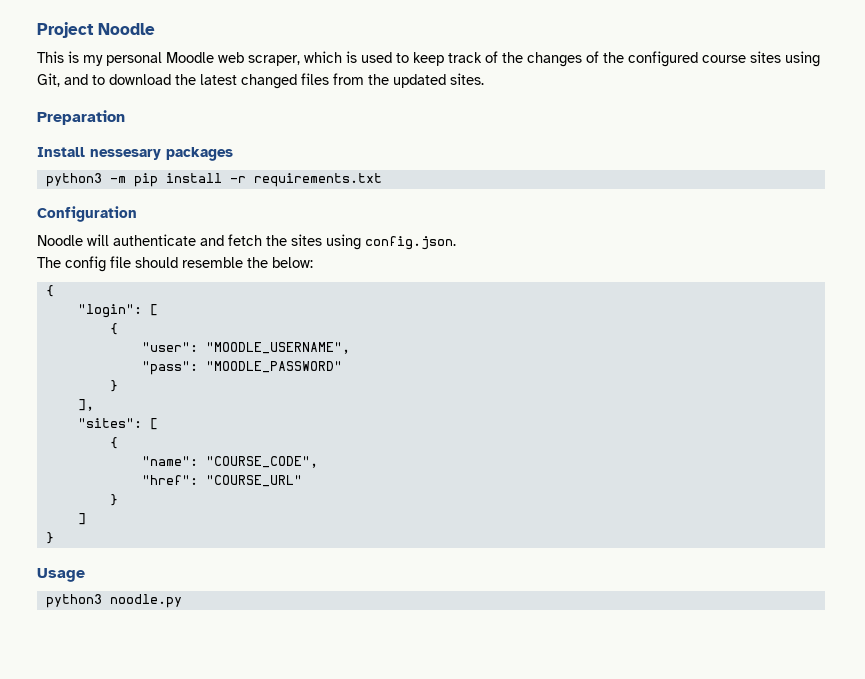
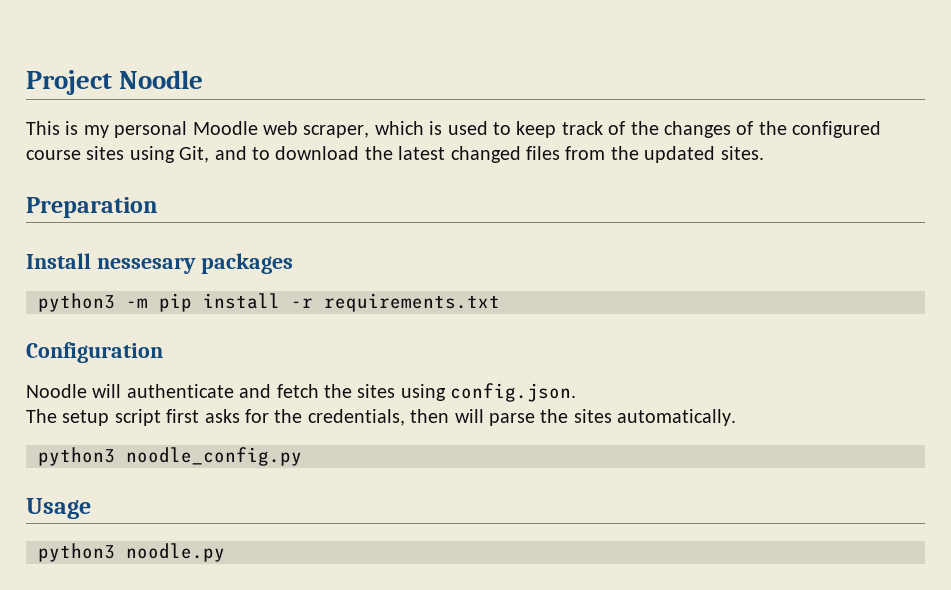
[65,256,313,272] [45,285,54,297] [77,304,158,318] [109,323,118,335] [141,342,350,354] [141,361,342,375] [109,380,118,392] [77,399,94,411] [77,418,158,430] [109,437,118,449] [141,456,318,468] [141,475,302,487] [109,494,118,506] [77,513,86,525] [45,532,54,544] config file should resemble the below: // { // "login": [ // { // "user": "MOODLE_USERNAME", // "pass": "MOODLE_PASSWORD" // } // ], // "sites": [ // { // "name": "COURSE_CODE", // "href": "COURSE_URL" // } // ] // } -> [62,409,737,426] [38,447,302,466] setup script first asks for the credentials, then will parse the sites automatically. // python3 noodle_config.py

